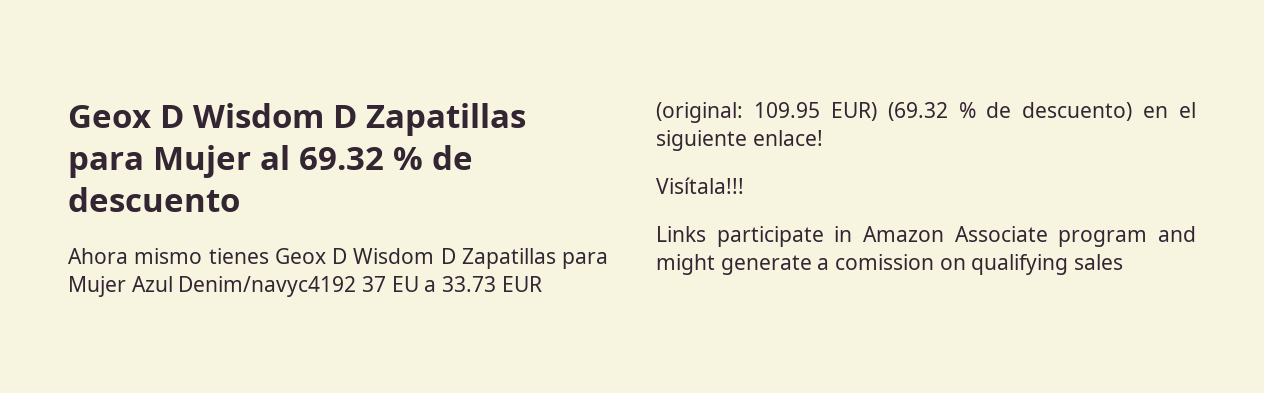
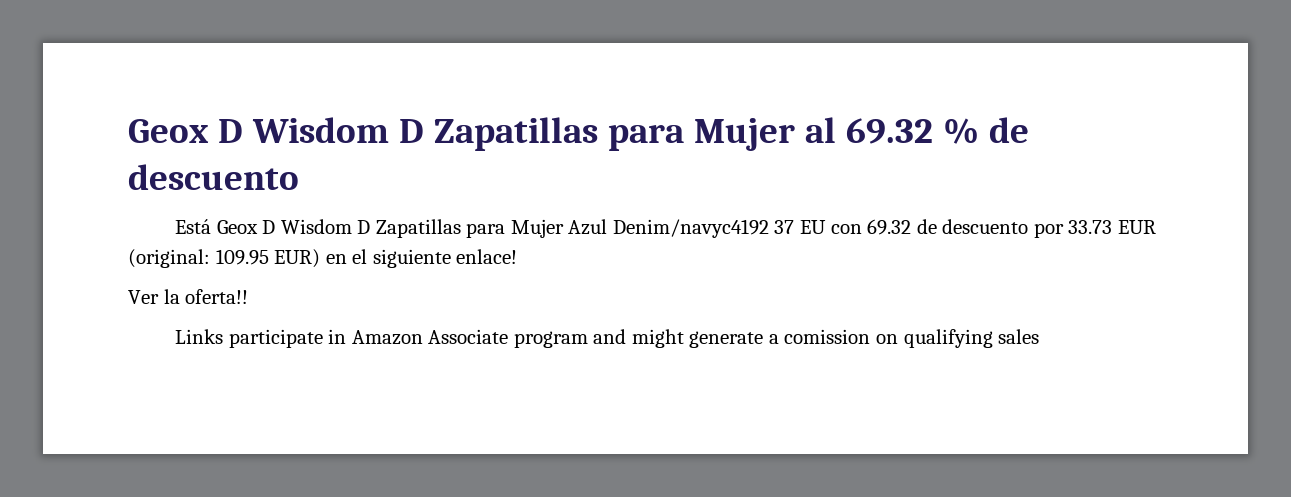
[68,248,269,264] Ahora mismo tienes -> [175,219,212,234] Está
[424,280,437,292] a -> [830,219,1064,238] con 69.32 de descuento por
[887,102,1133,121] (69.32 % de descuento) -> (321, 258) none
[656,177,744,194] Visítala!!! -> [128,289,249,304] Ver la oferta!!

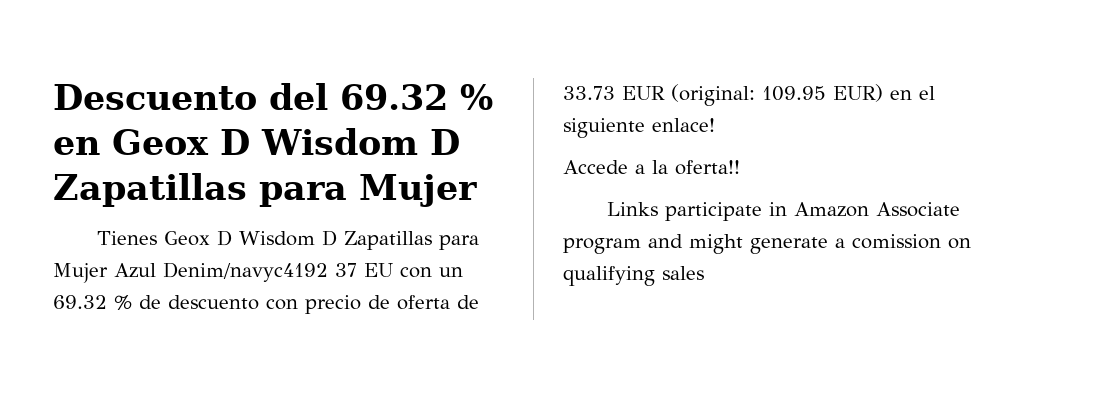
[128,117,1029,151] [128,164,299,190] [175,219,212,234] Geox D Wisdom D Zapatillas para Mujer al 69.32 % de descuento // Está -> [53,83,493,110] [53,128,460,155] [53,173,477,207] [96,231,157,245] Descuento del 69.32 % en Geox D Wisdom D Zapatillas para Mujer // Tienes
[867,219,1064,238] 69.32 de descuento por -> [439,267,463,277] [53,295,479,314] un 69.32 % de descuento con precio de oferta de
[128,290,159,304] Ver -> [563,160,645,174] Accede a

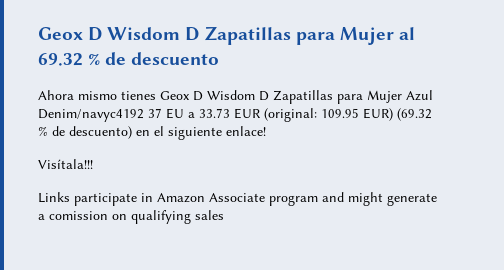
[53,83,493,110] [53,128,460,155] [53,173,477,207] [96,231,157,245] Descuento del 69.32 % en Geox D Wisdom D Zapatillas para Mujer // Tienes -> [38,26,415,45] [38,52,220,66] [38,90,156,100] Geox D Wisdom D Zapatillas para Mujer al 69.32 % de descuento // Ahora mismo tienes
[400,267,463,278] [53,295,479,314] con un 69.32 % de descuento con precio de oferta de -> [188,112,195,118] a
(883, 93) none -> [397,108,432,121] [38,126,132,139] (69.32 % de descuento)
[563,160,740,175] Accede a la oferta!! -> [38,159,93,169] Visítala!!!

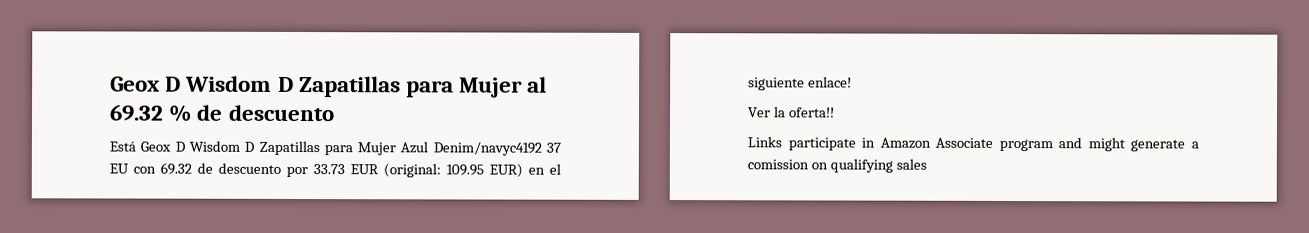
[38,90,156,100] Ahora mismo tienes -> [109,141,136,152] Está
[188,112,195,118] a -> [133,162,308,178] con 69.32 de descuento por
[397,108,432,121] [38,126,132,139] (69.32 % de descuento) -> (523, 170) none
[38,159,93,169] Visítala!!! -> [747,106,835,118] Ver la oferta!!

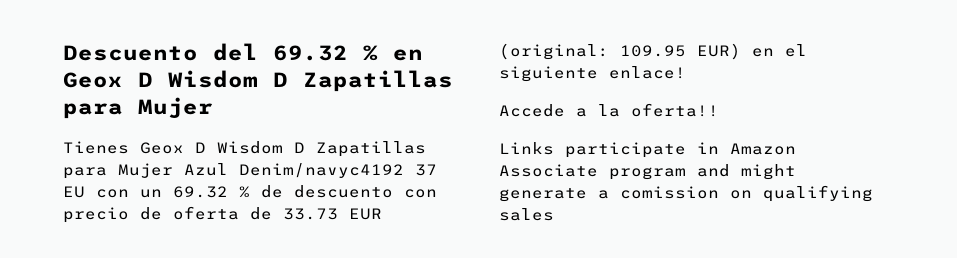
[110,75,548,98] [109,104,335,122] [109,141,136,152] Geox D Wisdom D Zapatillas para Mujer al 69.32 % de descuento // Está -> [63,43,423,61] [63,70,453,92] [63,97,213,119] [63,141,129,154] Descuento del 69.32 % en Geox D Wisdom D Zapatillas para Mujer // Tienes
[160,162,308,178] 69.32 de descuento por -> [140,185,437,198] [63,206,272,223] un 69.32 % de descuento con precio de oferta de
[747,107,771,118] Ver -> [499,104,587,117] Accede a

